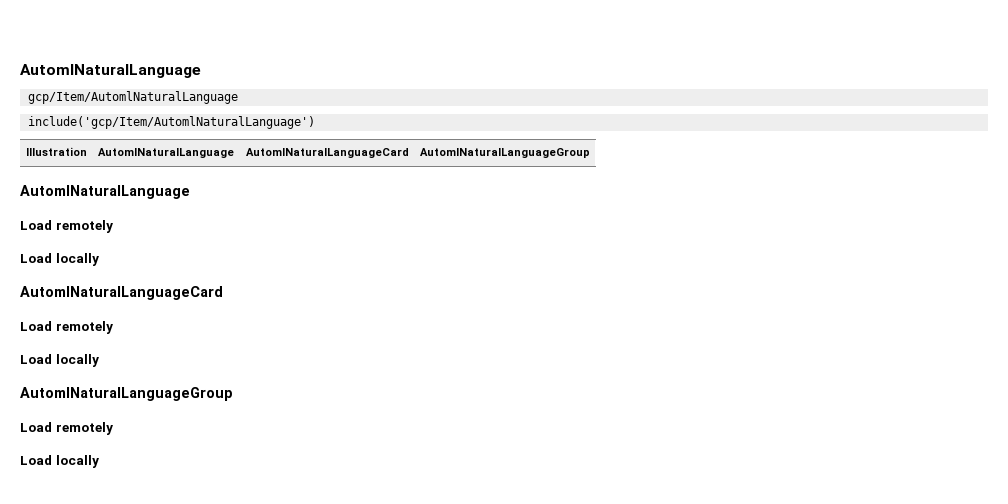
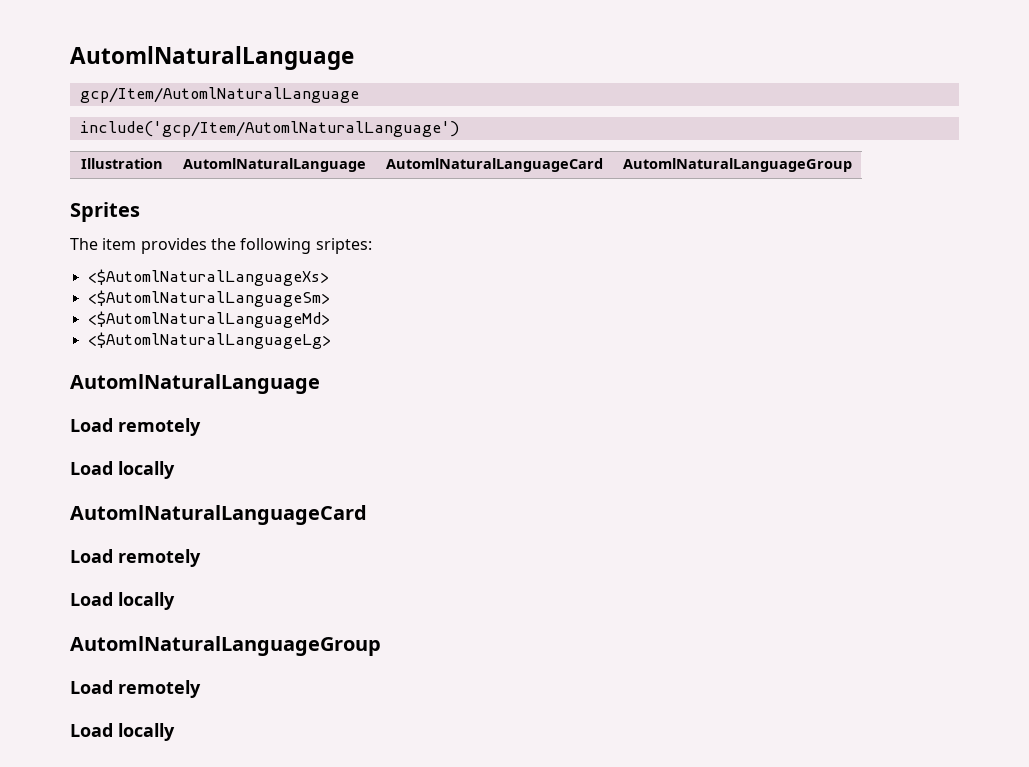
(590, 153) none -> [70,202,140,222] [70,238,372,254] [87,269,329,286] [87,290,330,307] [87,311,330,328] [87,332,331,349] // Sprites // The item provides the following sriptes: // <$AutomlNaturalLanguageXs> // <$AutomlNaturalLanguageSm> // <$AutomlNaturalLanguageMd> // <$AutomlNaturalLanguageLg>

